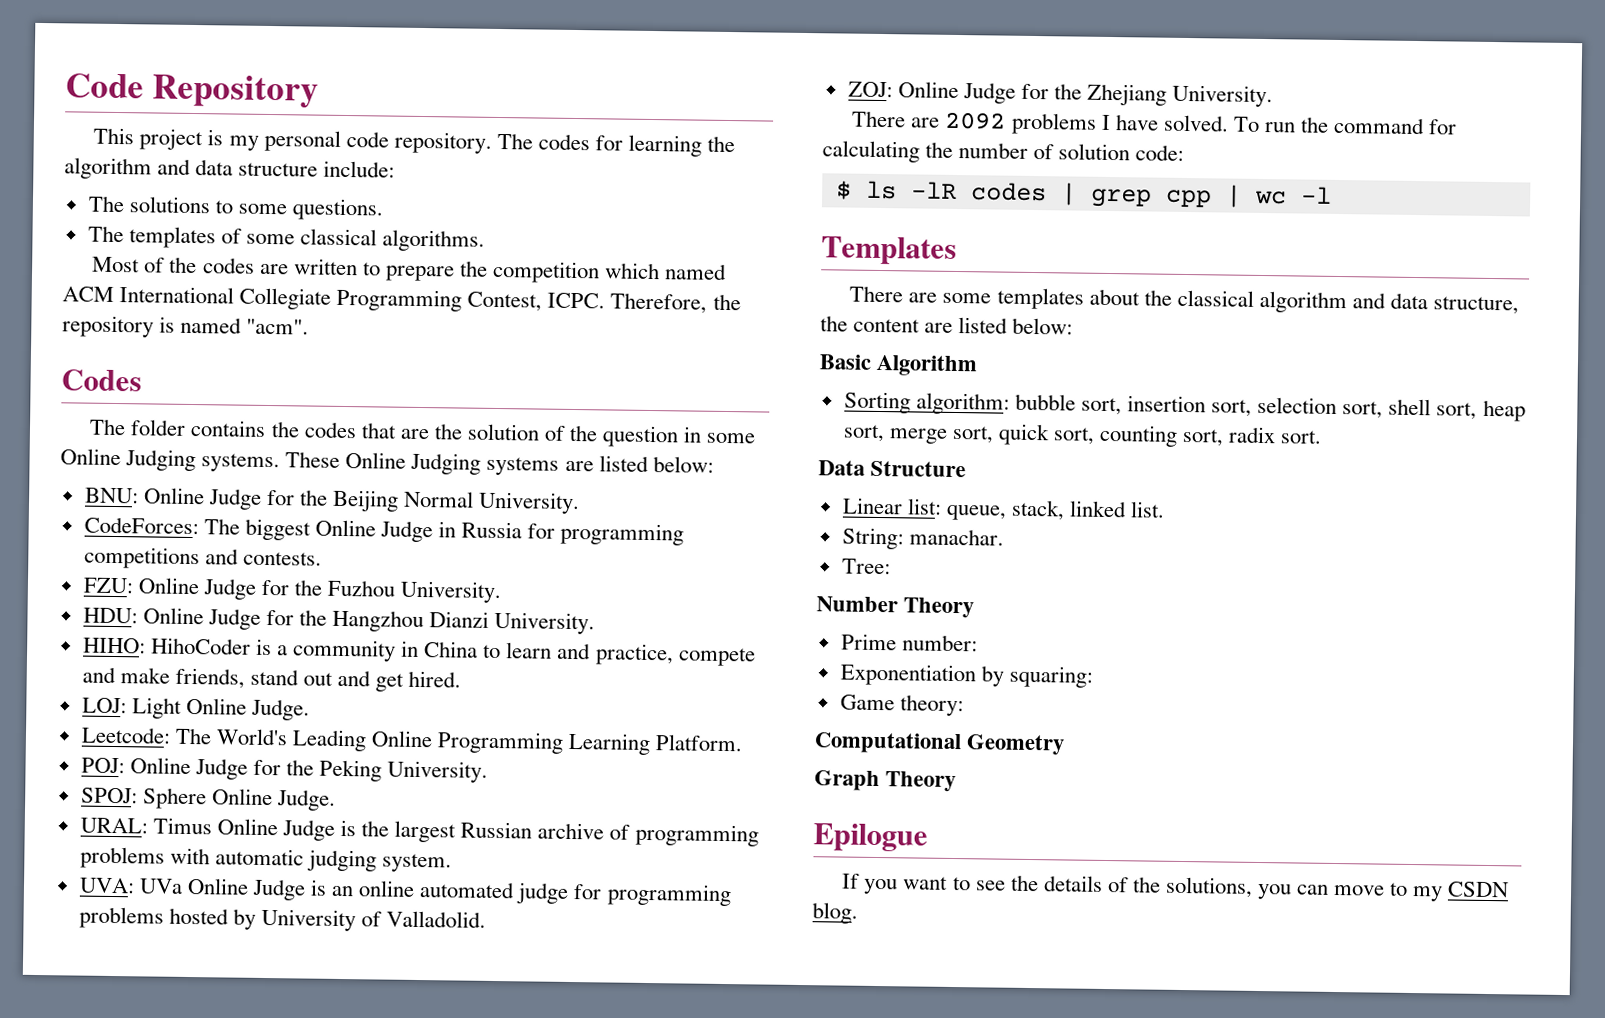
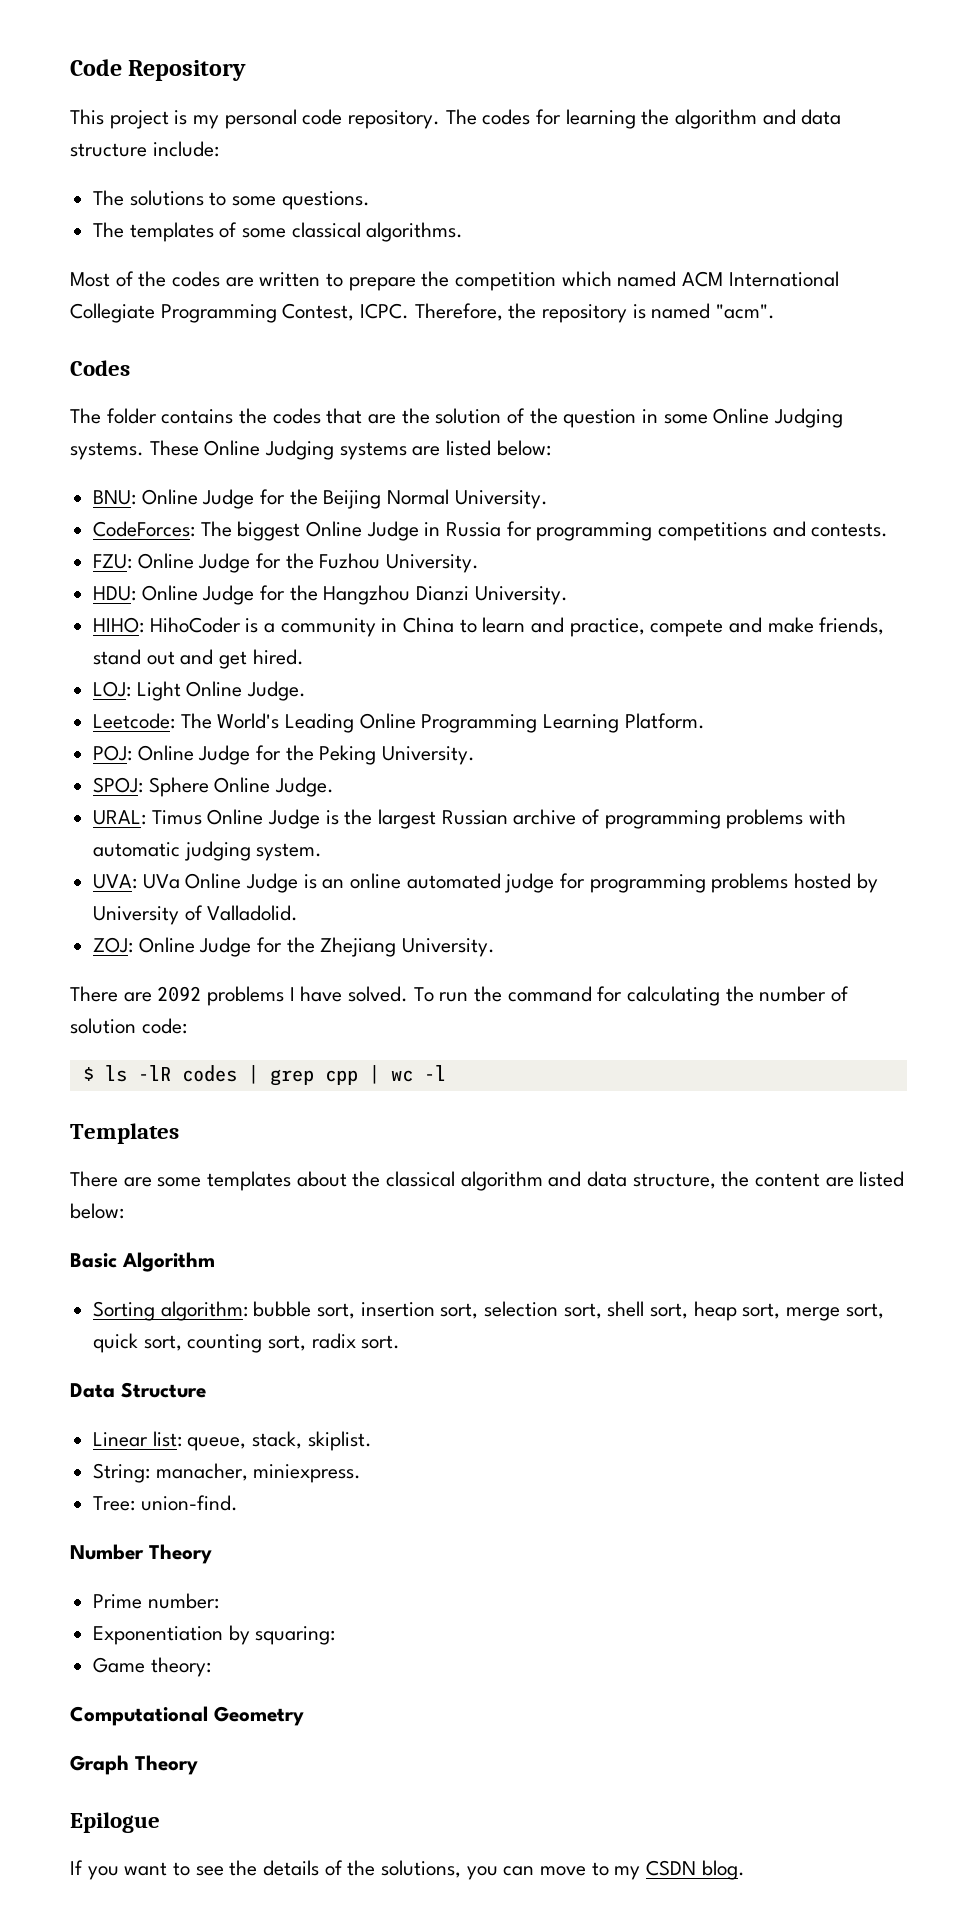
[1069,500,1166,518] linked list. -> [307,1431,372,1451] skiplist.
[908,528,1004,546] manachar. -> [155,1463,362,1483] manacher, miniexpress.
(891, 566) none -> [140,1495,238,1511] union-find.

